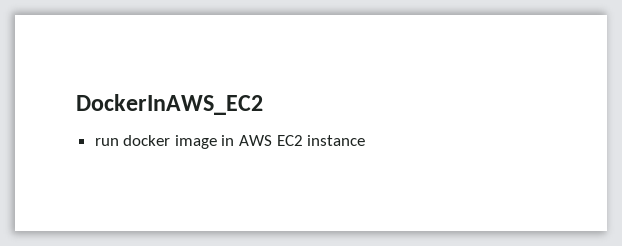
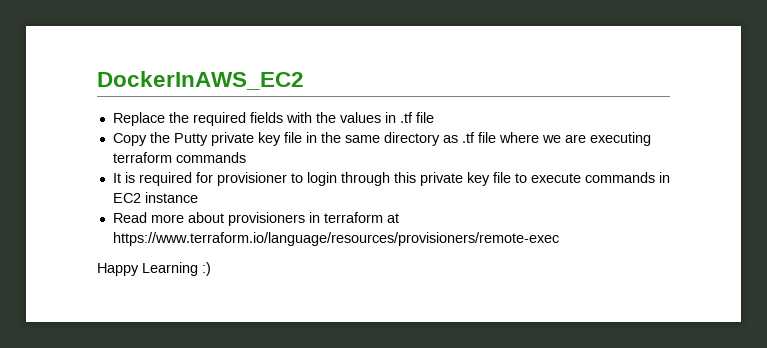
[94,135,366,149] run docker image in AWS EC2 instance -> [112,112,434,126] [112,132,651,146] [112,152,246,163] [112,172,670,186] [112,192,198,203] [112,212,399,226] [112,232,559,246] [97,262,211,276] Replace the required fields with the values in .tf file // Copy the Putty private key file in the same directory as .tf file where we are executing terraform commands // It is required for provisioner to login through this private key file to execute commands in EC2 instance // Read more about provisioners in terraform at https://www.terraform.io/language/resources/provisioners/remote-exec // Happy Learning :)

